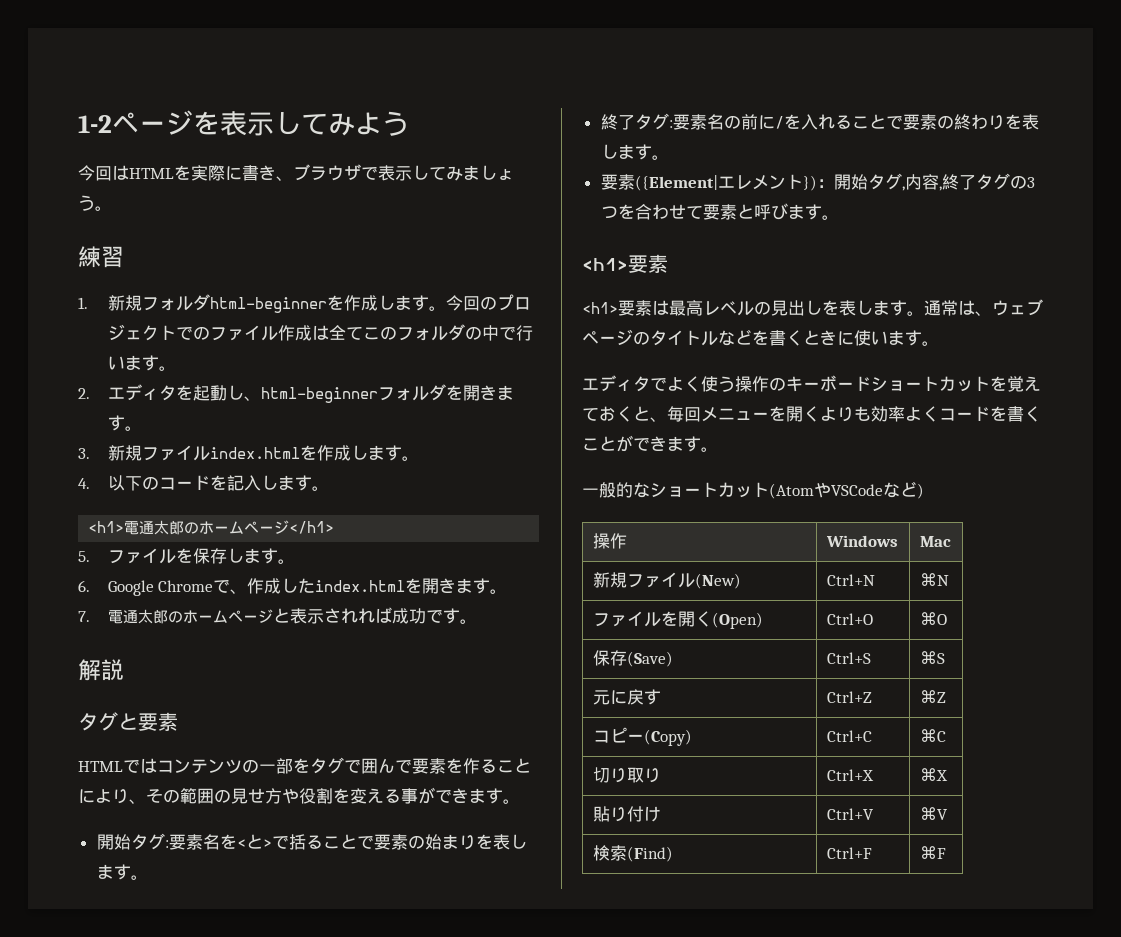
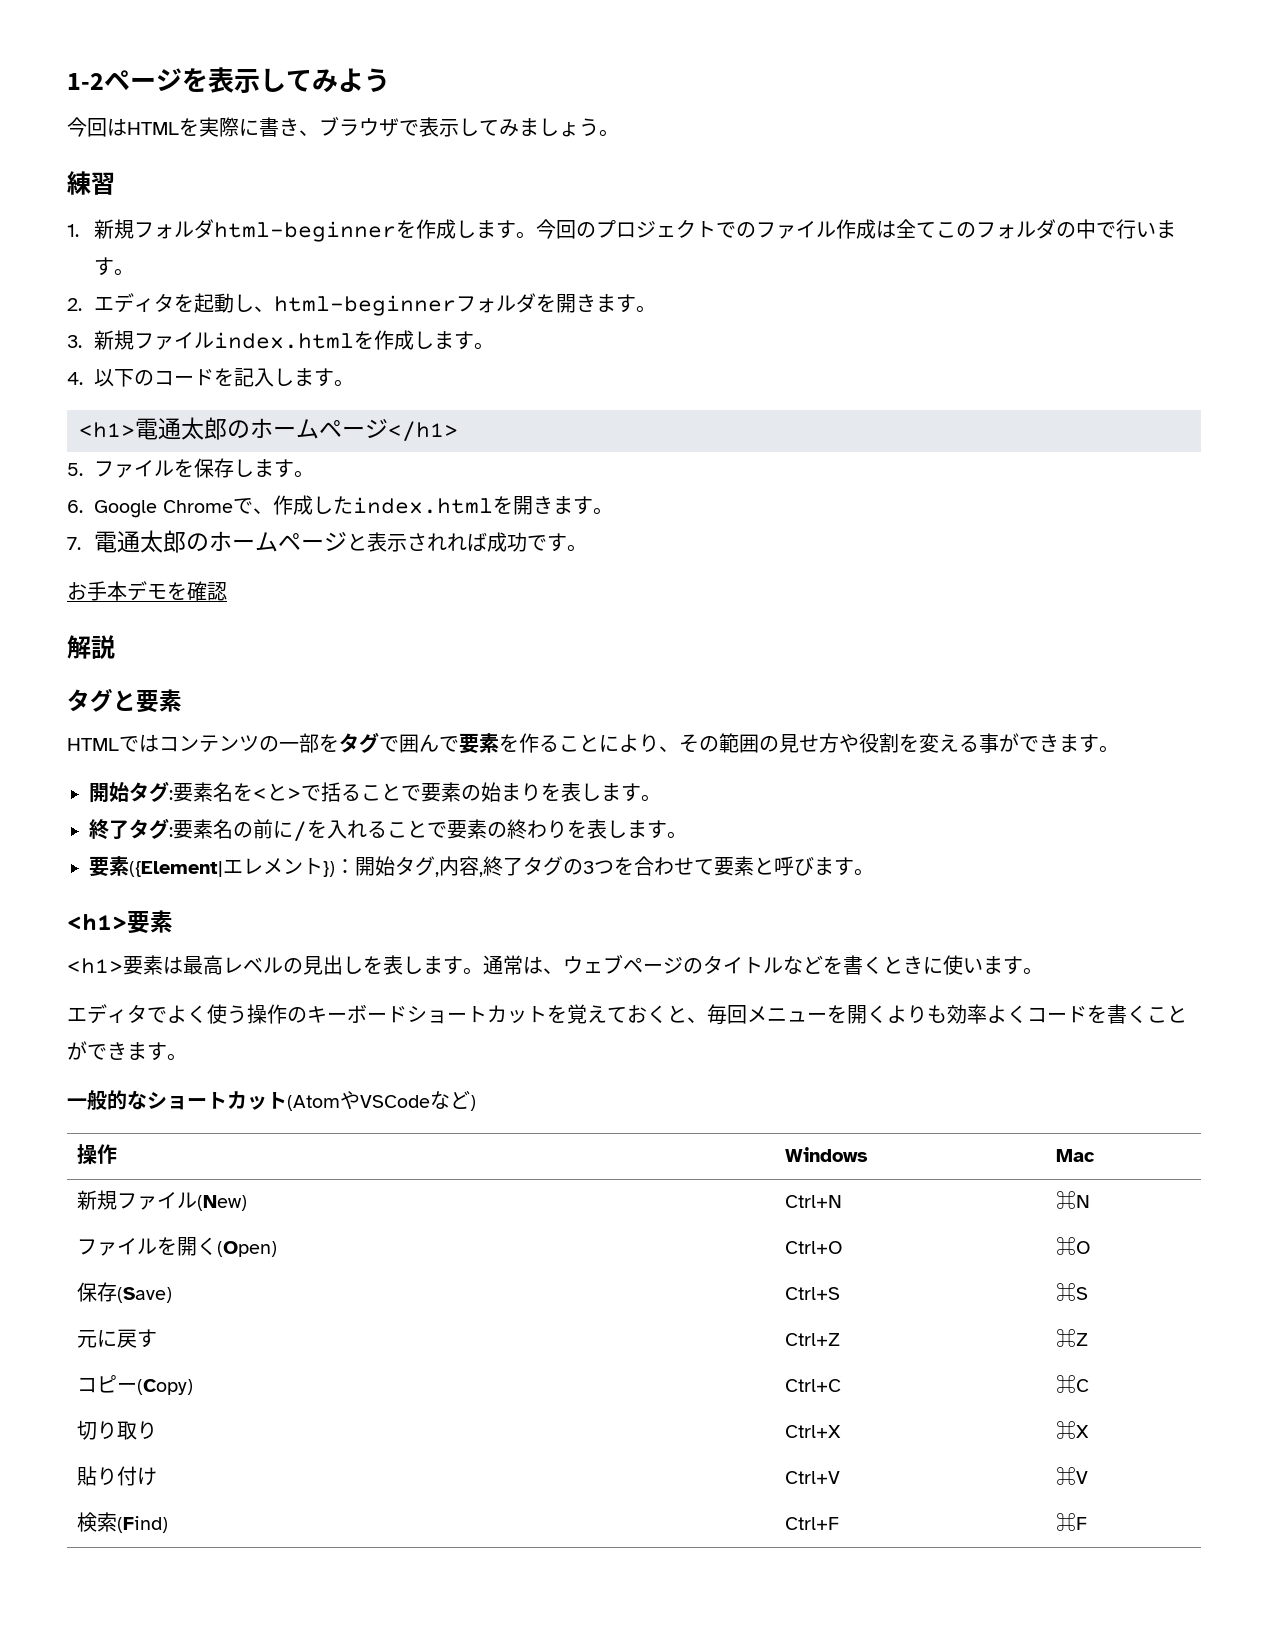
(477, 621) none -> [67,581,227,601] // お手本デモを確認

